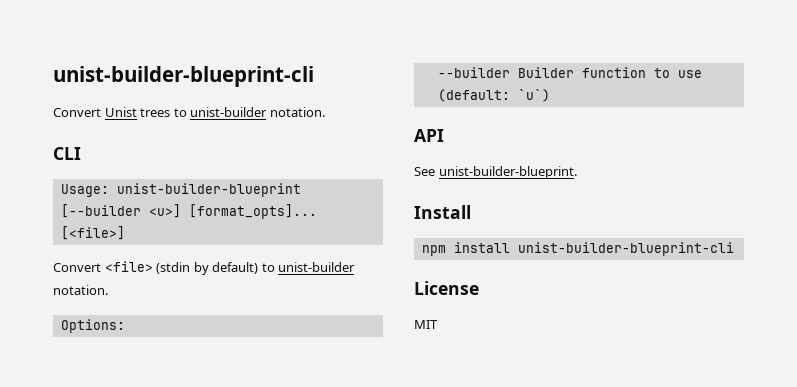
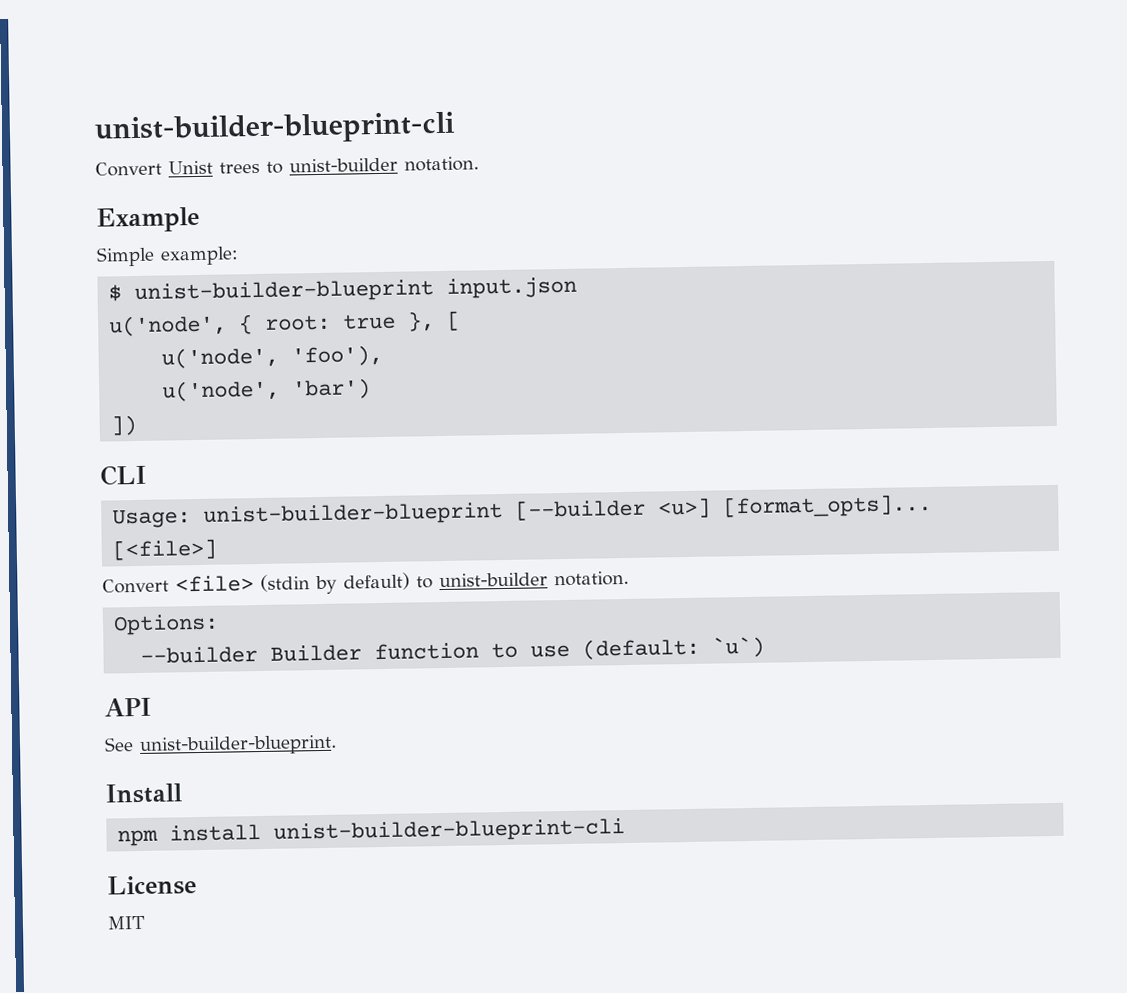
(325, 112) none -> [96,206,200,233] [96,246,239,267] [108,276,578,305] [108,310,462,337] [161,344,384,369] [162,378,372,402] [110,414,138,436] // Example // Simple example: // $ unist-builder-blueprint input.json // u('node', { root: true }, [ // u('node', 'foo'), // u('node', 'bar') // ])

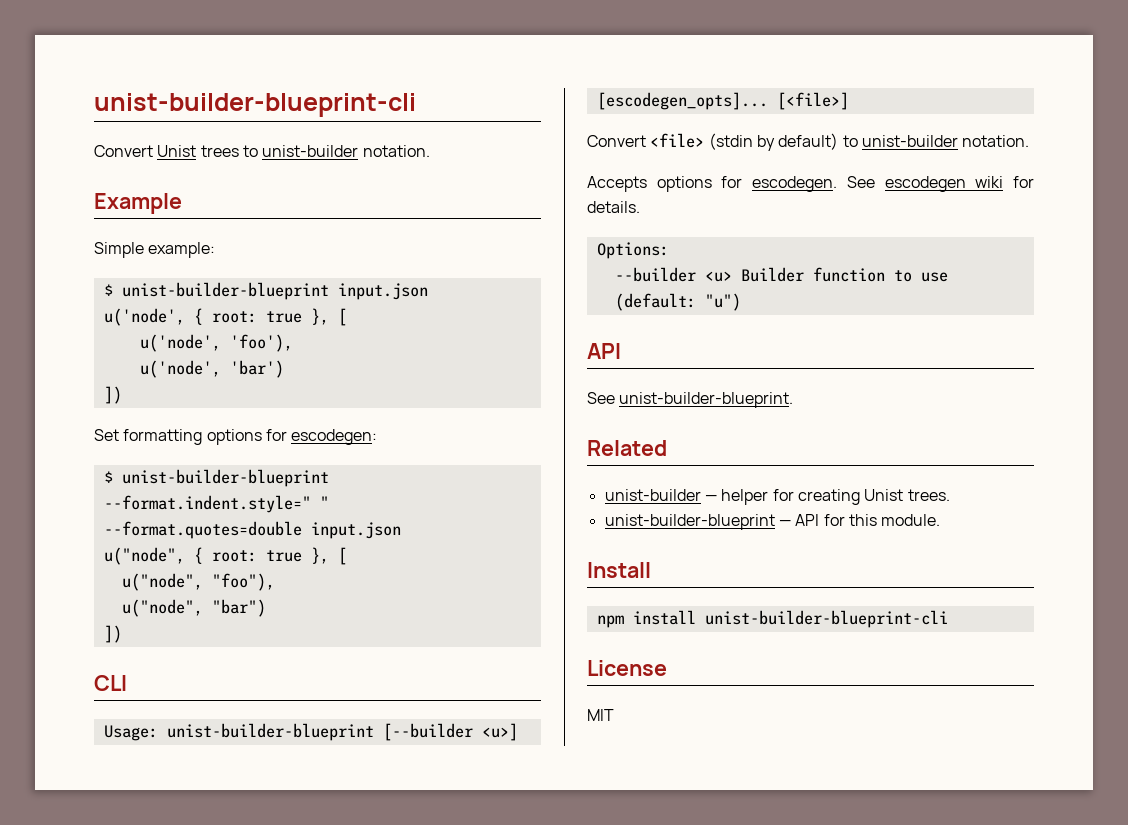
(138, 425) none -> [94,429,378,445] [103,469,329,487] [103,495,329,513] [103,521,401,539] [103,547,347,565] [121,573,275,591] [121,599,266,617] [103,625,122,643] // Set formatting options for escodegen: // $ unist-builder-blueprint --format.indent.style=" " --format.quotes=double input.json // u("node", { root: true }, [ // u("node", "foo"), // u("node", "bar") // ])
[723,493,933,519] [format_opts]... -> [596,92,768,110] [escodegen_opts]...
(629, 578) none -> [587,176,1034,192] [587,201,640,213] // Accepts options for escodegen. See escodegen wiki for details.
(259, 655) none -> [704,271,732,282] <u>
[712,636,766,658] `u`) -> [704,293,741,311] "u")
(337, 745) none -> [587,440,667,456] [604,489,950,505] [604,514,941,530] // Related // unist-builder — helper for creating Unist trees. // unist-builder-blueprint — API for this module.

